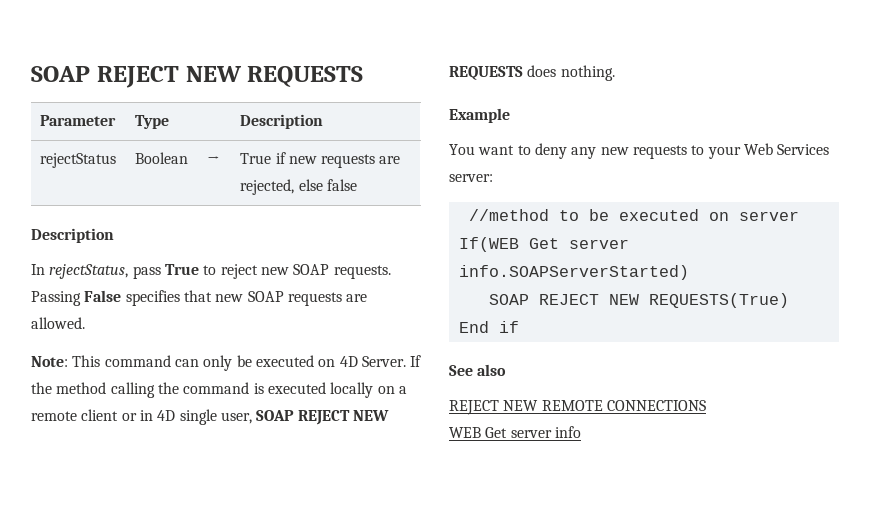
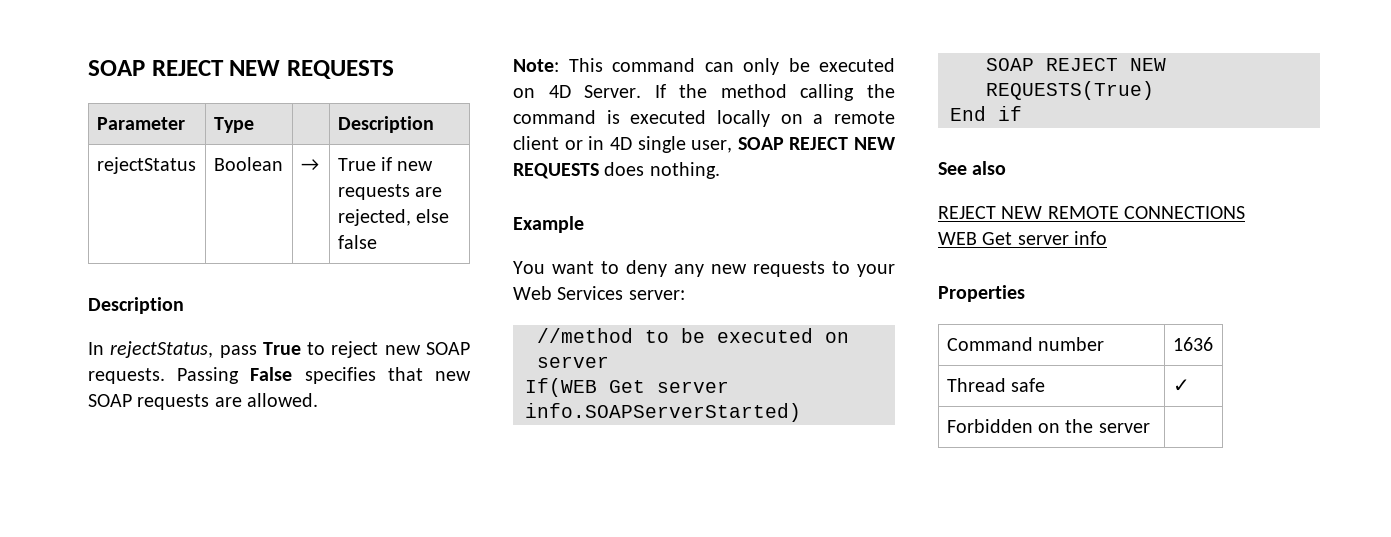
(581, 432) none -> [938,285,1025,302] [946,337,1105,351] [1172,337,1213,351] [946,378,1046,392] [1172,379,1190,392] [946,419,1150,433] // Properties // Command number | 1636 // Thread safe | ✓ // Forbidden on the server |

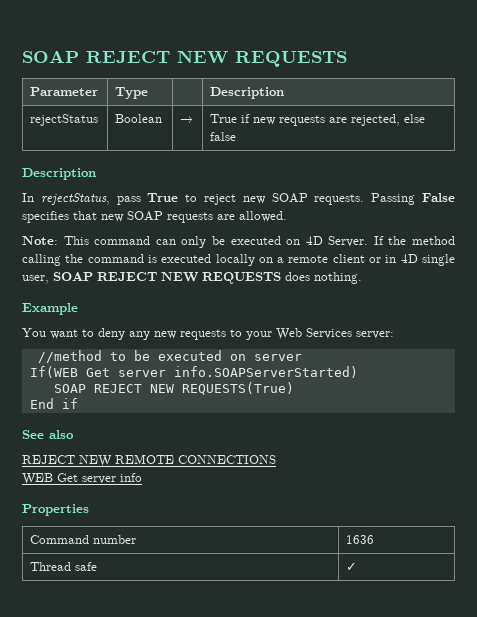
[946,419,1150,433] // Forbidden on the server | -> (358, 566) none

